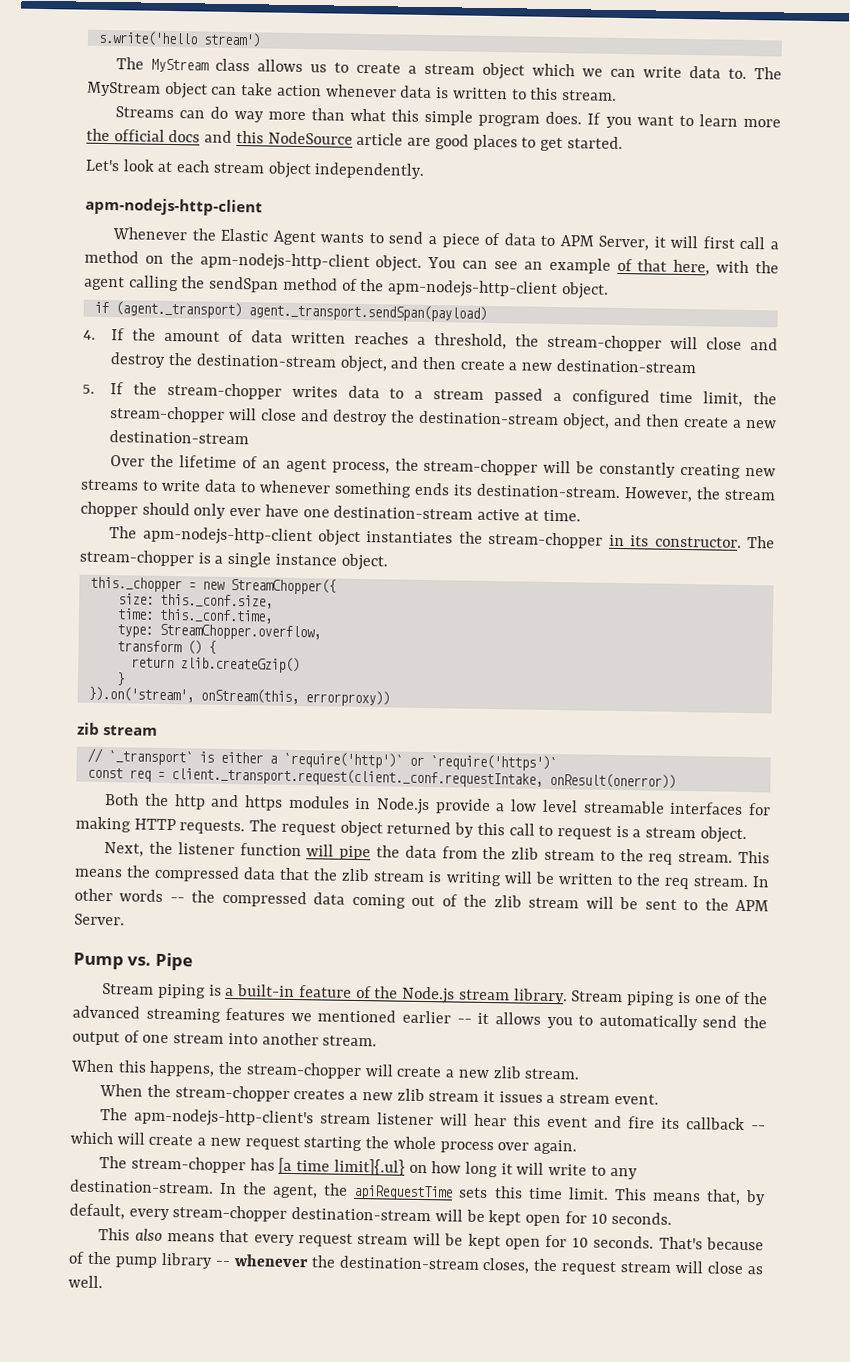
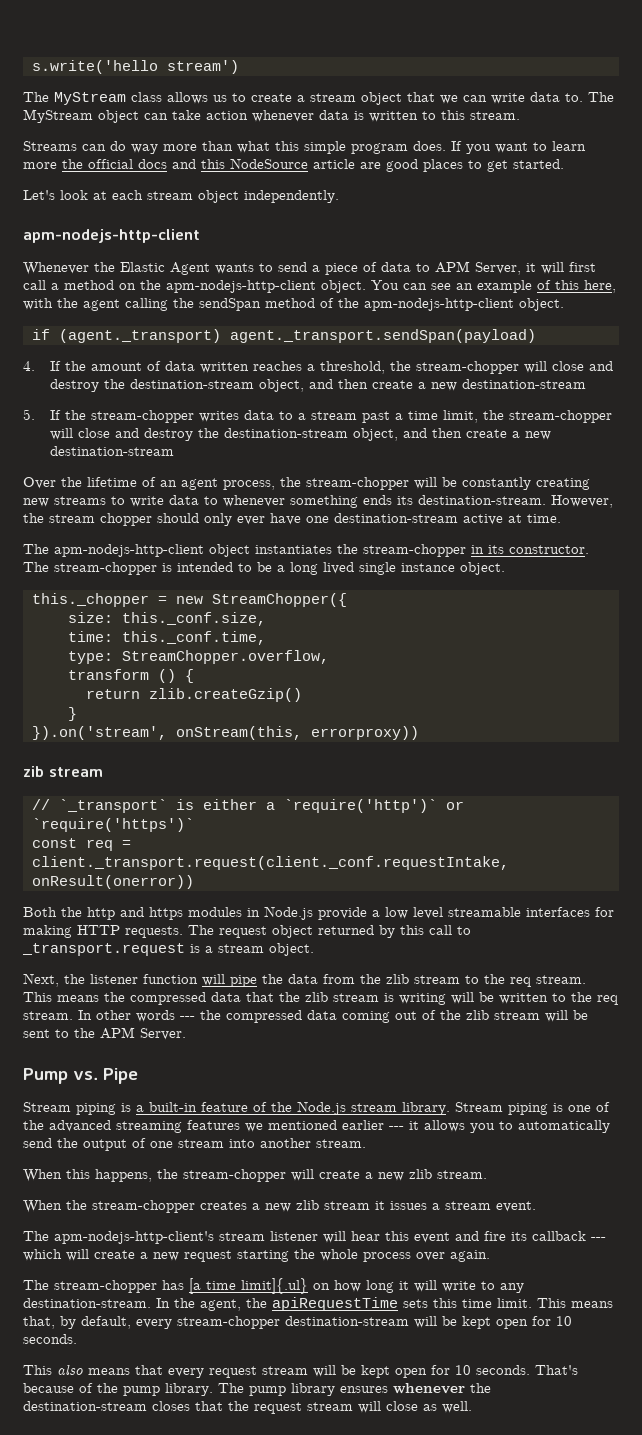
[532,63,576,77] which -> [407,92,435,102] that
[637,259,668,272] that -> [555,280,579,290] this
[493,388,650,406] passed a configured -> [361,411,403,423] past a
[214,555,224,564] a -> [177,562,354,575] intended to be a long lived
[556,826,612,840] request -> [22,943,185,956] _transport.request
[169,897,185,903] -- -> [180,1016,195,1020] ---
[456,1018,472,1024] -- -> [389,1126,404,1130] ---
[750,1125,766,1131] -- -> [591,1237,606,1241] ---
[160,1252,230,1269] library -- -> [165,1383,388,1396] library. The pump library ensures
[482,1257,531,1274] closes, -> [152,1401,223,1411] closes that

